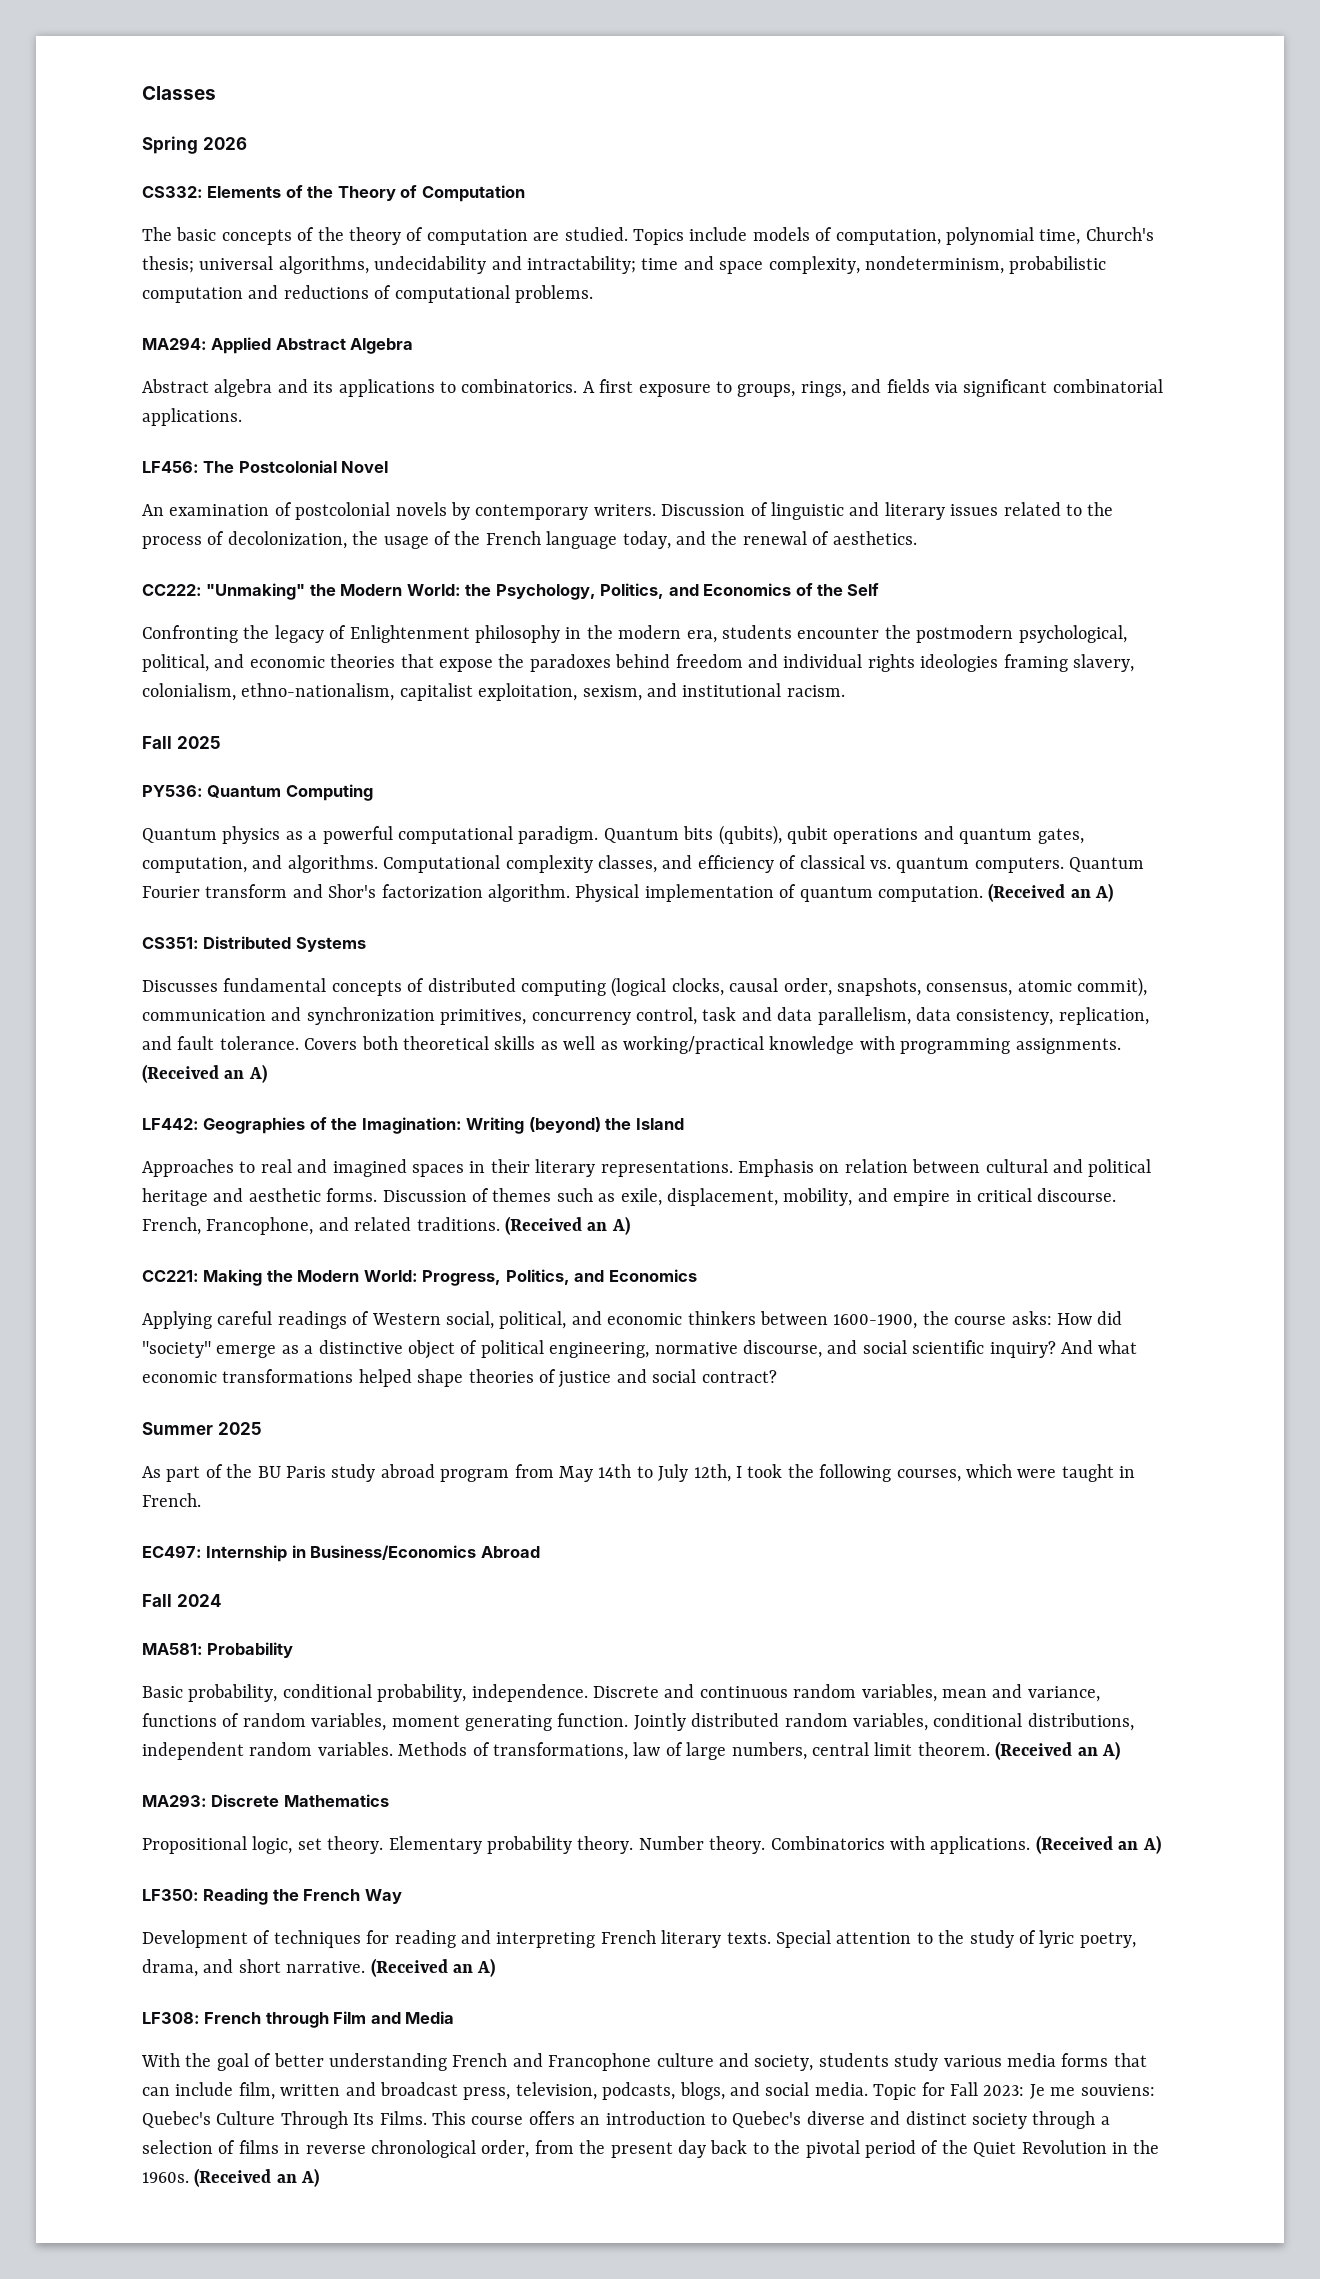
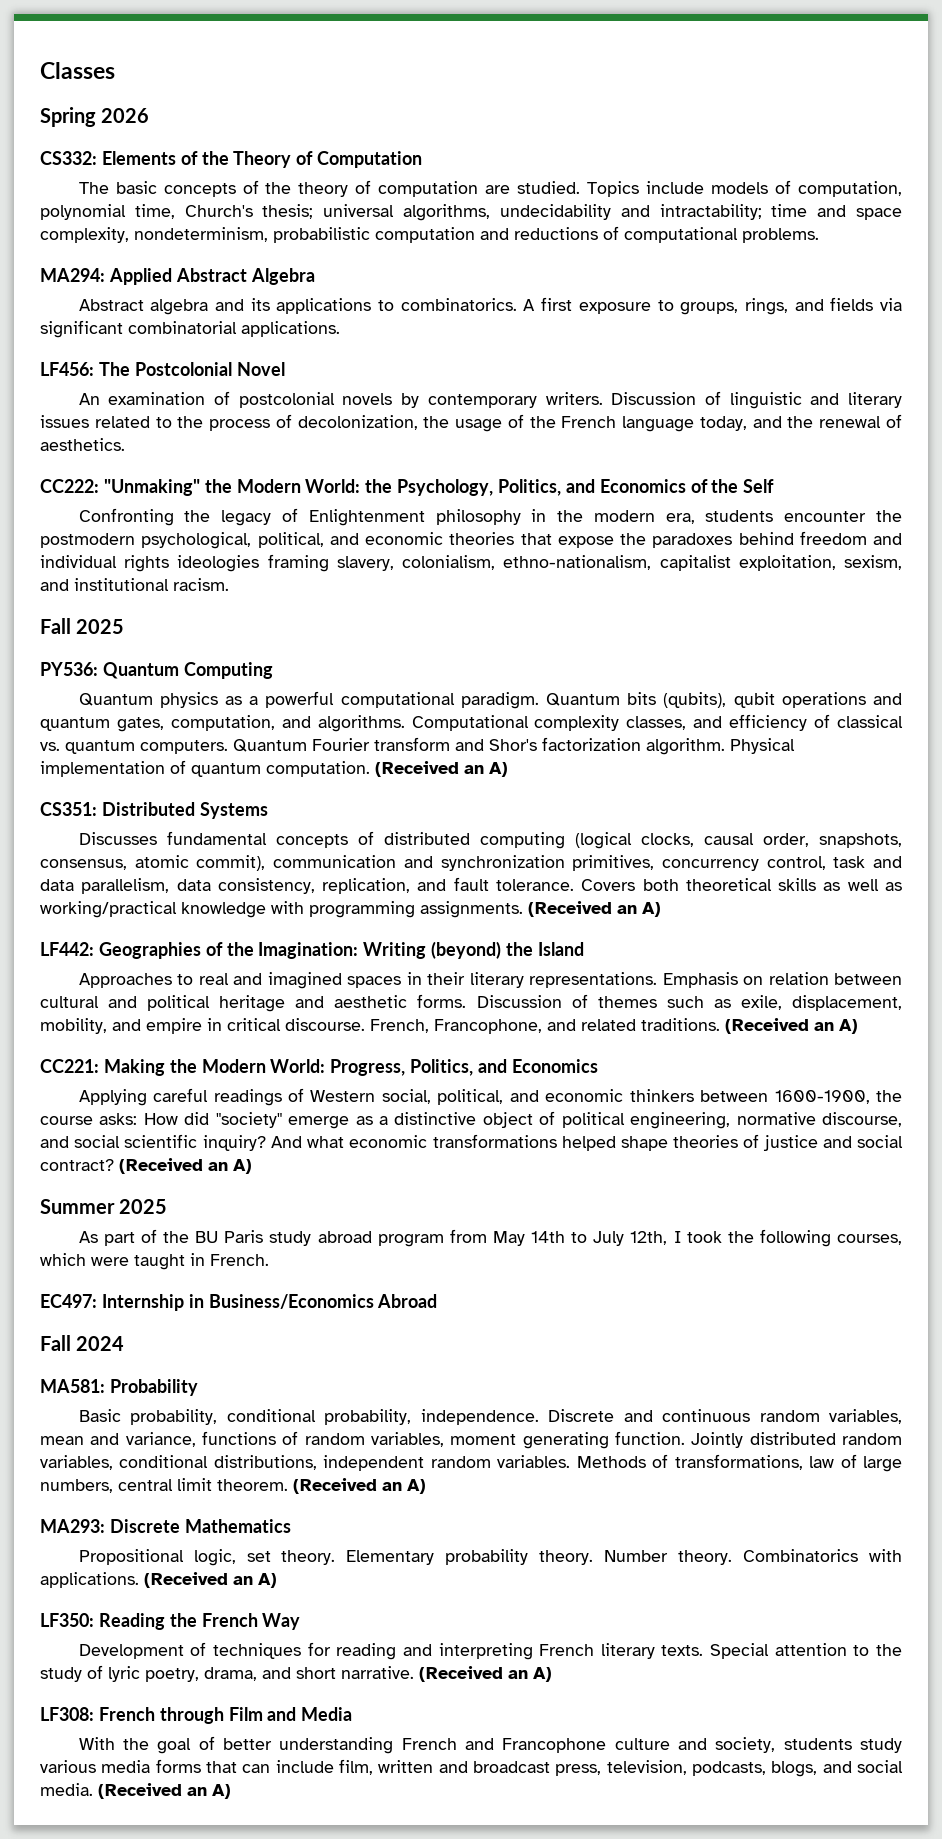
(777, 1376) none -> [119,1158,252,1174] (Received an A)
[873,2082,1155,2100] [142,2111,1110,2129] [142,2140,1160,2158] [142,2172,189,2183] Topic for Fall 2023: Je me souviens: Quebec's Culture Through Its Films. This course offers an introduction to Quebec's diverse and distinct society through a selection of films in reverse chronological order, from the present day back to the pivotal period of the Quiet Revolution in the 1960s. -> (93, 1789) none

